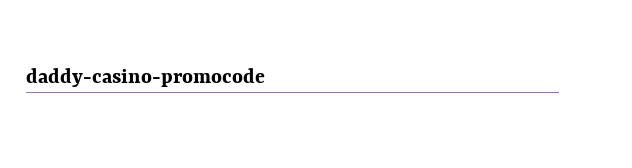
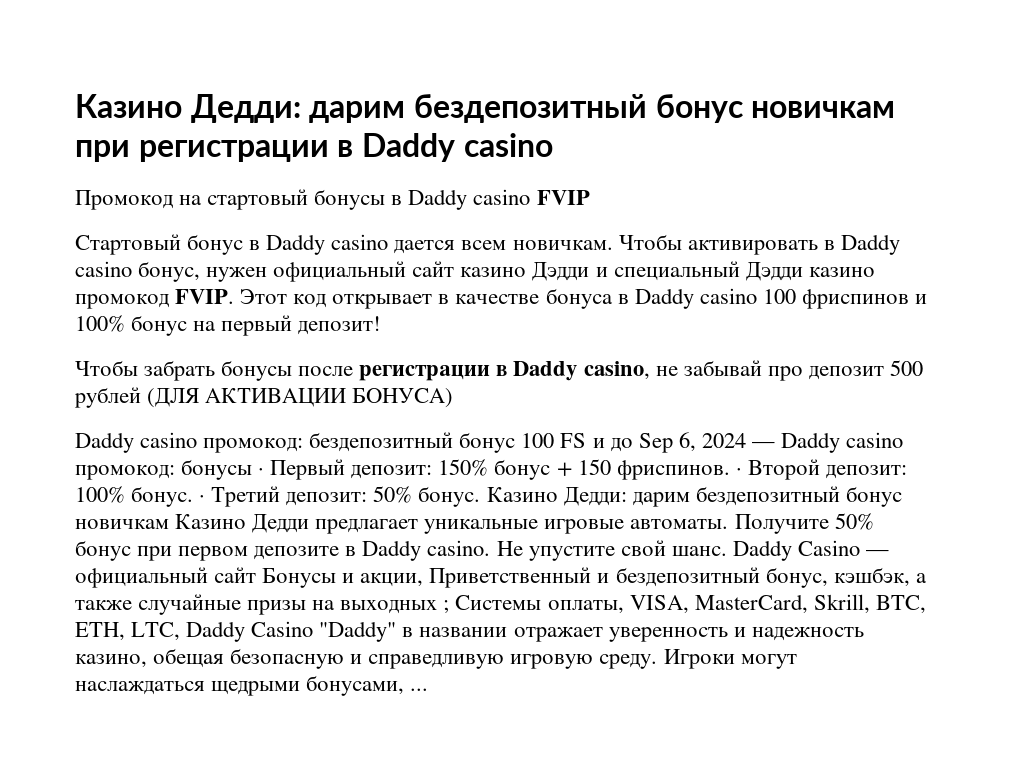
[26,68,265,87] daddy-casino-promocode -> [75,94,896,123] [75,133,553,162] [75,189,590,210] [75,234,900,255] [75,261,875,282] [75,288,927,309] [75,315,382,336] [75,360,923,381] [74,387,454,408] [75,432,904,453] [75,459,907,480] [75,486,902,507] [75,513,874,534] [75,540,889,561] [75,567,927,588] [75,594,926,615] [75,621,864,642] [75,648,797,669] [75,675,429,696] Казино Дедди: дарим бездепозитный бонус новичкам при регистрации в Daddy casino // Промокод на стартовый бонусы в Daddy casino FVIP // Стартовый бонус в Daddy casino дается всем новичкам. Чтобы активировать в Daddy casino бонус, нужен официальный сайт казино Дэдди и специальный Дэдди казино промокод FVIP. Этот код открывает в качестве бонуса в Daddy casino 100 фриспинов и 100% бонус на первый депозит! // Чтобы забрать бонусы после регистрации в Daddy casino, не забывай про депозит 500 рублей (ДЛЯ АКТИВАЦИИ БОНУСА) // Daddy casino промокод: бездепозитный бонус 100 FS и до Sep 6, 2024 — Daddy casino промокод: бонусы · Первый депозит: 150% бонус + 150 фриспинов. · Второй депозит: 100% бонус. · Третий депозит: 50% бонус. Казино Дедди: дарим бездепозитный бонус новичкам Казино Дедди предлагает уникальные игровые автоматы. Получите 50% бонус при первом депозите в Daddy casino. Не упустите свой шанс. Daddy Casino — официальный сайт Бонусы и акции, Приветственный и бездепозитный бонус, кэшбэк, а также случайные призы на выходных ; Системы оплаты, VISA, MasterCard, Skrill, BTC, ETH, LTC, Daddy Casino "Daddy" в названии отражает уверенность и надежность казино, обещая безопасную и справедливую игровую среду. Игроки могут наслаждаться щедрыми бонусами, ...

